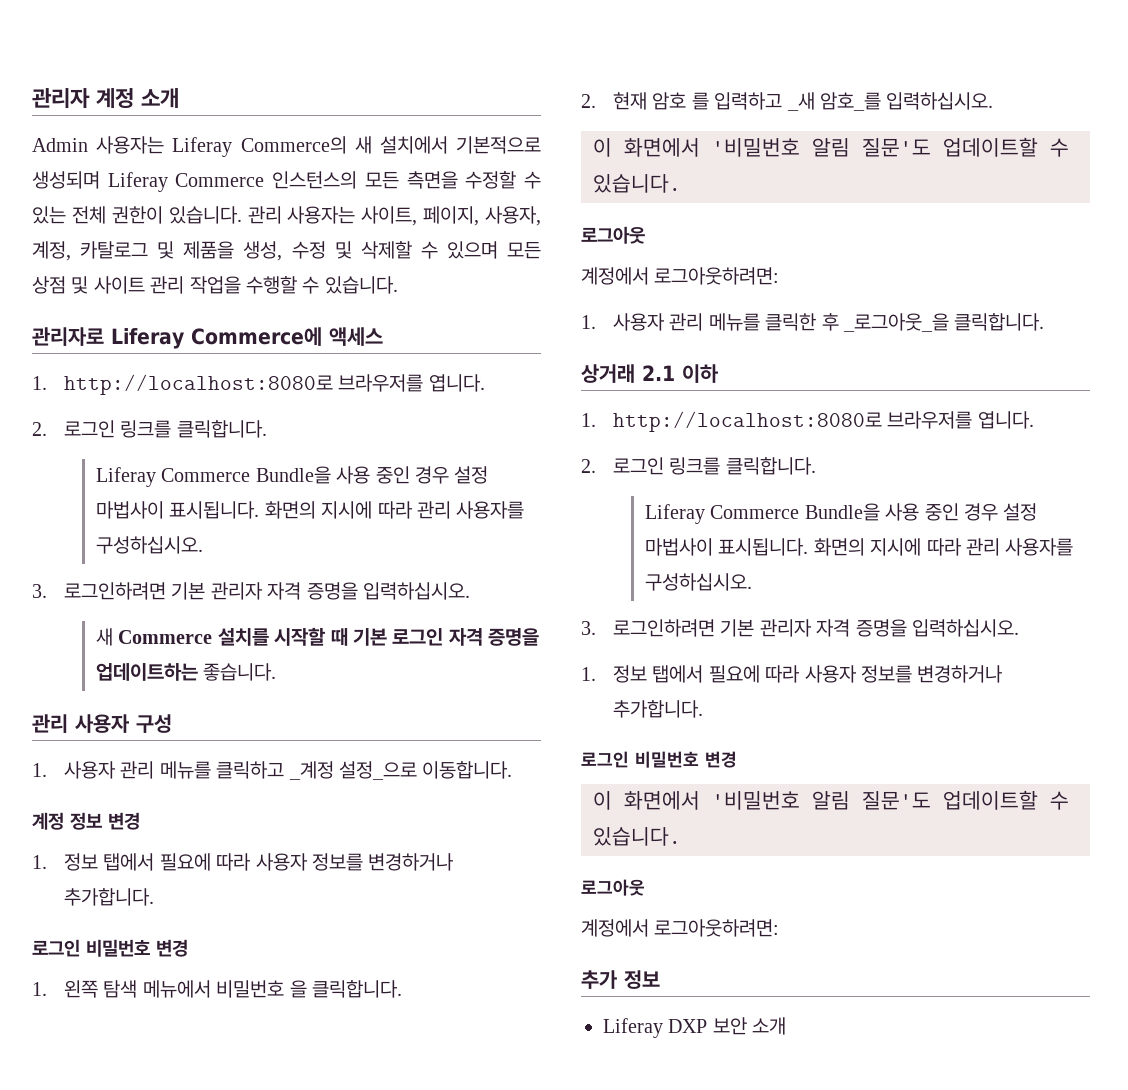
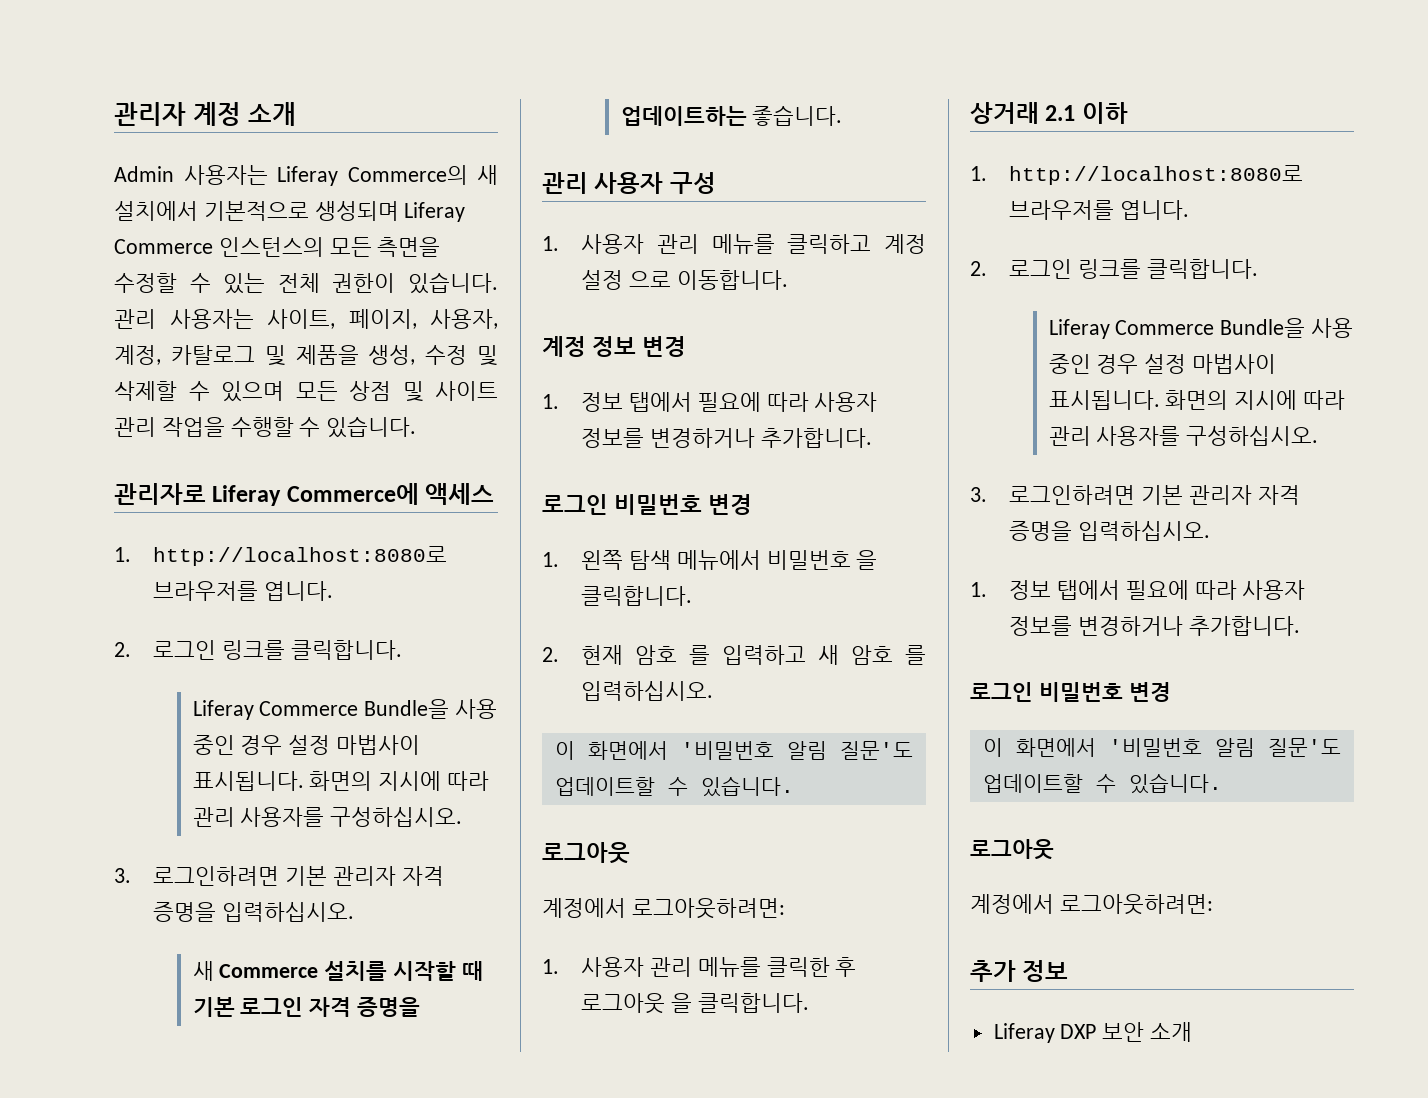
[288,761,418,780] _계정 설정_으로 -> [884,234,926,254] [581,270,672,290] 계정 설정 으로
[786,92,882,111] _새 암호_를 -> [818,645,926,665] 새 암호 를
[843,313,950,332] _로그아웃_을 -> [581,993,693,1014] 로그아웃 을

